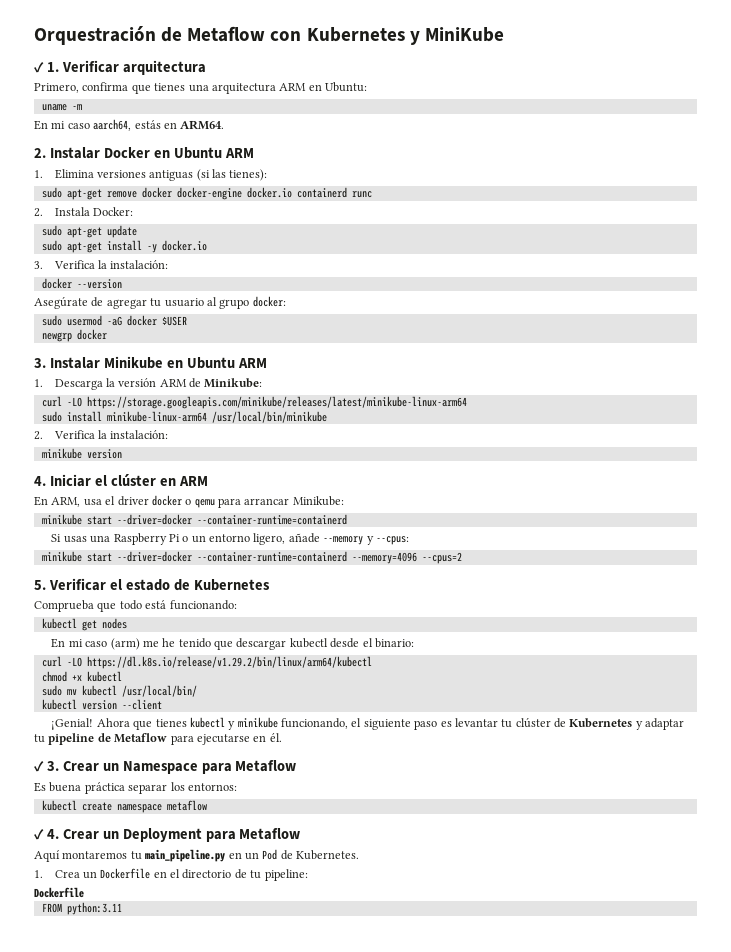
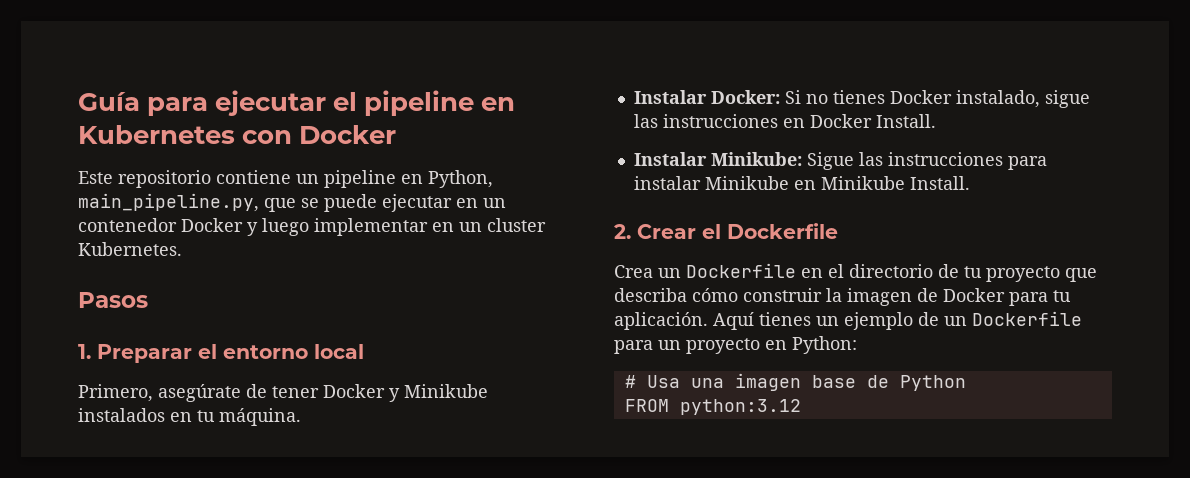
[34,26,504,45] [34,60,206,75] [34,82,367,94] [41,104,82,111] [34,119,225,131] [34,147,254,159] [34,169,268,181] [41,187,372,200] [34,207,133,217] [41,225,137,238] [41,240,207,253] [34,260,169,269] [41,278,122,289] [34,296,286,309] [41,315,187,326] [41,329,107,342] [34,356,267,369] [34,378,263,390] [41,396,467,409] [41,411,327,423] [34,430,169,440] [41,448,122,459] [34,474,208,487] [34,495,344,508] [41,514,347,525] [51,533,409,545] [41,551,462,564] [34,578,270,591] [34,600,237,612] [41,618,127,631] [51,638,414,650] [41,656,372,669] [41,671,122,682] [41,685,197,697] [41,699,162,710] [51,717,685,730] [34,733,282,745] [34,760,297,774] [34,782,237,794] [41,800,207,813] [34,828,301,842] [34,849,359,862] [34,870,43,878] Orquestración de Metaflow con Kubernetes y MiniKube // ✓ 1. Verificar arquitectura // Primero, confirma que tienes una arquitectura ARM en Ubuntu: // uname -m // En mi caso aarch64, estás en ARM64. // 2. Instalar Docker en Ubuntu ARM // 1. Elimina versiones antiguas (si las tienes): // sudo apt-get remove docker docker-engine docker.io containerd runc // 2. Instala Docker: // sudo apt-get update // sudo apt-get install -y docker.io // 3. Verifica la instalación: // docker --version // Asegúrate de agregar tu usuario al grupo docker: // sudo usermod -aG docker $USER // newgrp docker // 3. Instalar Minikube en Ubuntu ARM // 1. Descarga la versión ARM de Minikube: // curl -LO https://storage.googleapis.com/minikube/releases/latest/minikube-linux-arm64 // sudo install minikube-linux-arm64 /usr/local/bin/minikube // 2. Verifica la instalación: // minikube version // 4. Iniciar el clúster en ARM // En ARM, usa el driver docker o qemu para arrancar Minikube: // minikube start --driver=docker --container-runtime=containerd // Si usas una Raspberry Pi o un entorno ligero, añade --memory y --cpus: // minikube start --driver=docker --container-runtime=containerd --memory=4096 --cpus=2 // 5. Verificar el estado de Kubernetes // Comprueba que todo está funcionando: // kubectl get nodes // En mi caso (arm) me he tenido que descargar kubectl desde el binario: // curl -LO https://dl.k8s.io/release/v1.29.2/bin/linux/arm64/kubectl // chmod +x kubectl // sudo mv kubectl /usr/local/bin/ // kubectl version --client // ¡Genial! Ahora que tienes kubectl y minikube funcionando, el siguiente paso es levantar tu clúster de Kubernetes y adaptar tu pipeline de Metaflow para ejecutarse en él. // ✓ 3. Crear un Namespace para Metaflow // Es buena práctica separar los entornos: // kubectl create namespace metaflow // ✓ 4. Crear un Deployment para Metaflow // Aquí montaremos tu main_pipeline.py en un Pod de Kubernetes. // 1. -> [78,90,516,116] [78,125,397,144] [78,170,493,188] [78,193,506,212] [78,218,546,236] [78,242,182,256] [78,292,148,308] [78,344,364,363] [78,384,488,402] [78,408,301,426] [633,90,1090,108] [633,114,936,128] [633,152,1047,170] [633,176,970,190] [614,223,838,239] Guía para ejecutar el pipeline en Kubernetes con Docker // Este repositorio contiene un pipeline en Python, main_pipeline.py, que se puede ejecutar en un contenedor Docker y luego implementar en un cluster Kubernetes. // Pasos // 1. Preparar el entorno local // Primero, asegúrate de tener Docker y Minikube instalados en tu máquina. // Instalar Docker: Si no tienes Docker instalado, sigue las instrucciones en Docker Install. // Instalar Minikube: Sigue las instrucciones para instalar Minikube en Minikube Install. // 2. Crear el Dockerfile //
[264,869,308,881] [34,887,84,898] pipeline: // Dockerfile -> [986,266,1097,282] [614,288,1071,306] [614,311,1082,330] [614,336,857,354] [624,373,966,391] proyecto que describa cómo construir la imagen de Docker para tu aplicación. Aquí tienes un ejemplo de un Dockerfile para un proyecto en Python: // # Usa una imagen base de Python
[66,902,122,915] python:3.11 -> [679,399,801,415] python:3.12

